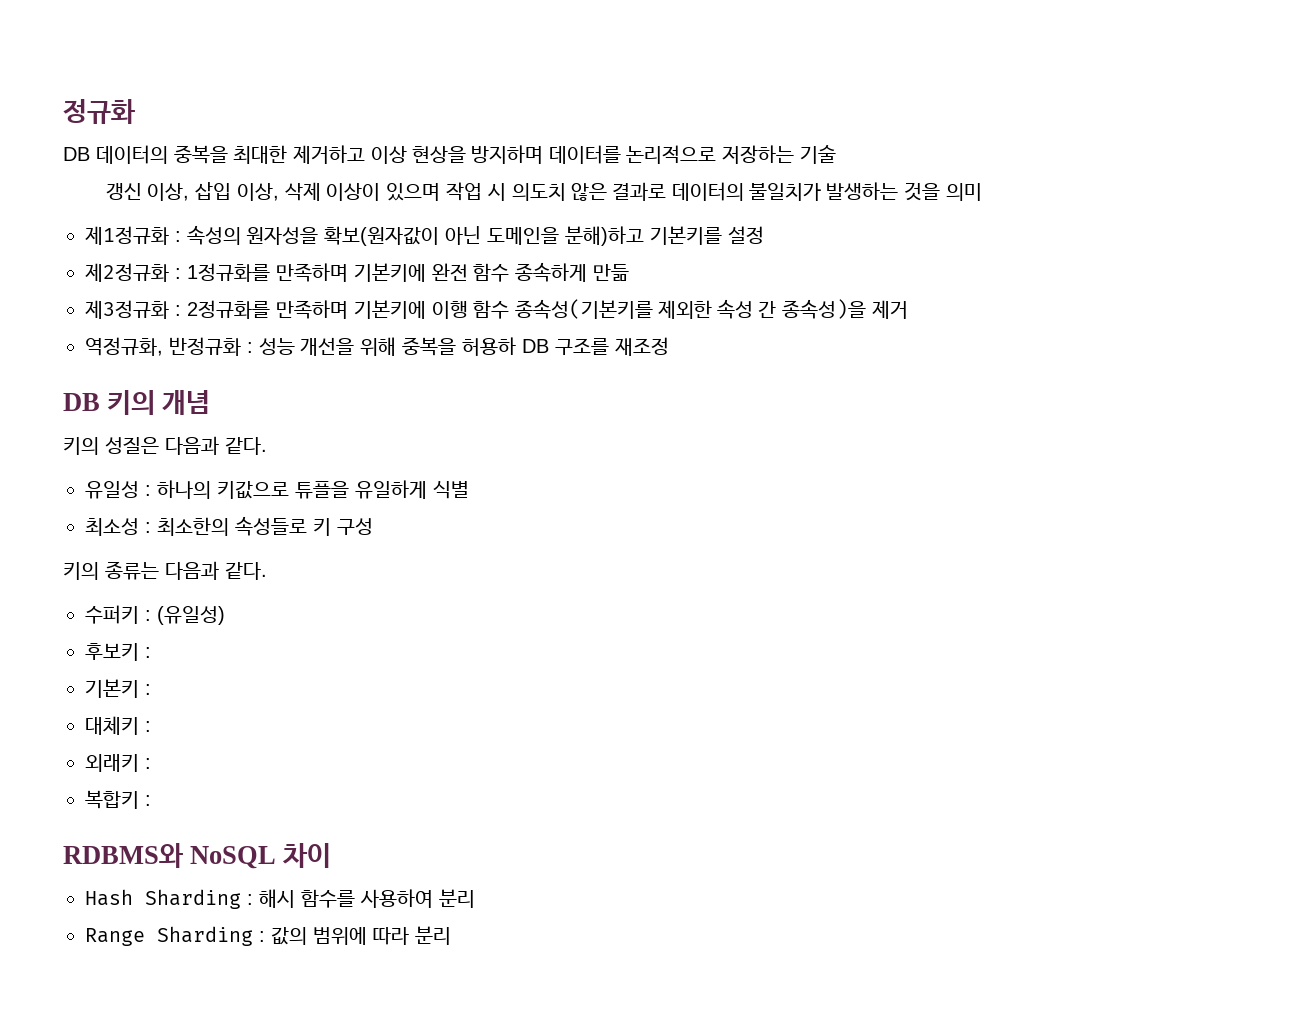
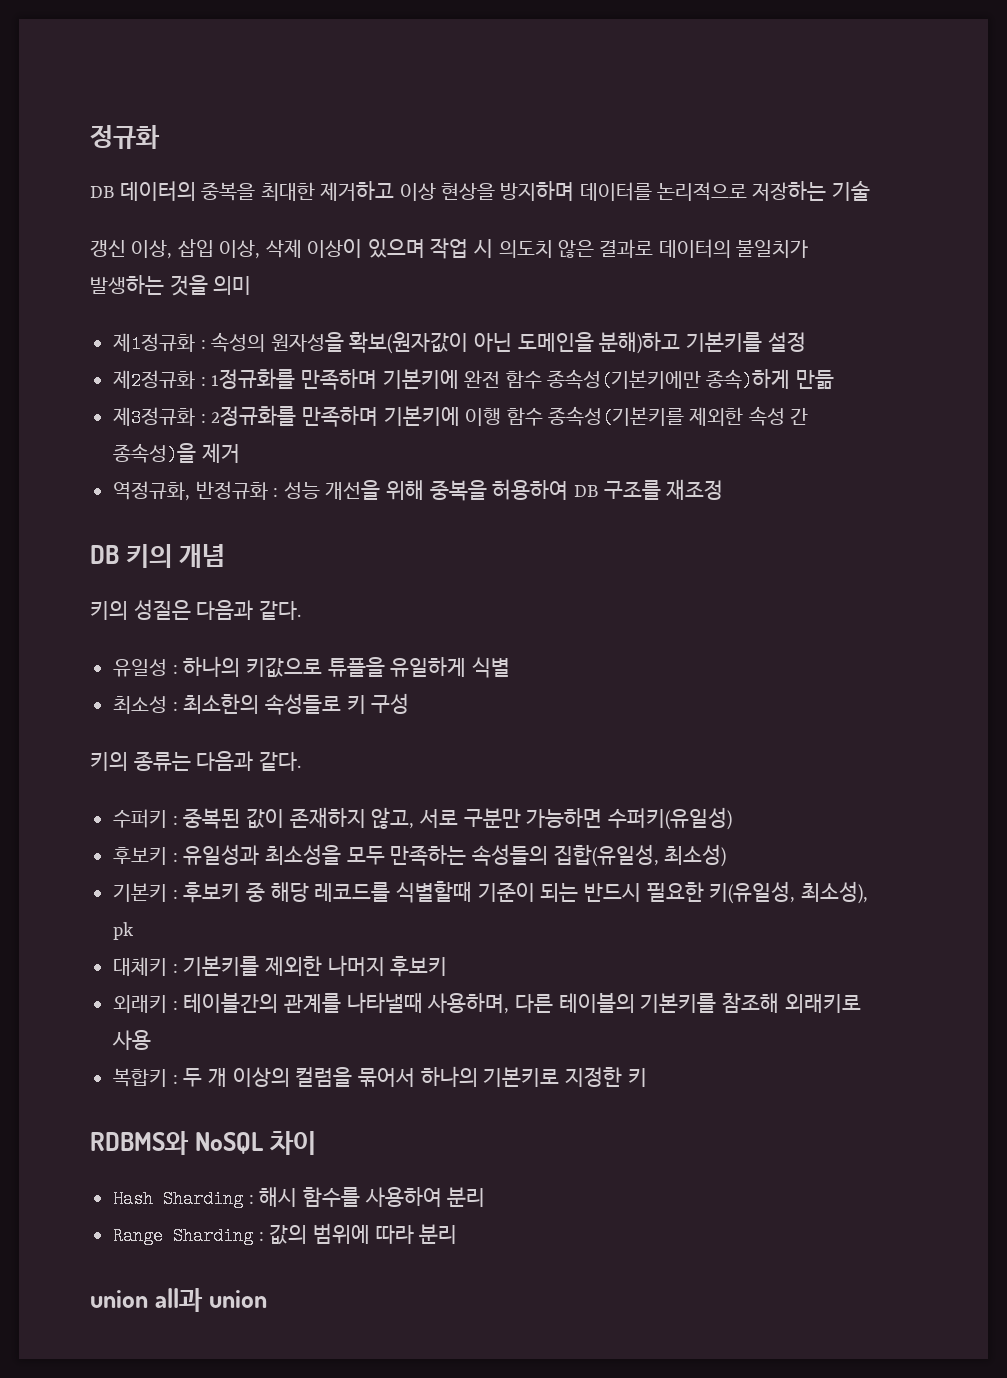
[514,262,587,282] 종속하게 -> [546,369,791,390] 종속성(기본키에만 종속)하게
[462,337,517,356] 허용하 -> [492,479,569,500] 허용하여
[157,606,225,625] [85,643,151,661] [85,679,151,698] [85,716,151,735] [85,754,151,772] [85,790,151,809] (유일성) // 후보키 : // 기본키 : // 대체키 : // 외래키 : // 복합키 : -> [183,807,733,830] [113,844,727,867] [113,881,869,904] [113,922,135,940] [113,955,448,977] [113,992,861,1014] [112,1030,152,1050] [113,1066,647,1087] 중복된 값이 존재하지 않고, 서로 구분만 가능하면 수퍼키(유일성) // 후보키 : 유일성과 최소성을 모두 만족하는 속성들의 집합(유일성, 최소성) // 기본키 : 후보키 중 해당 레코드를 식별할때 기준이 되는 반드시 필요한 키(유일성, 최소성), pk // 대체키 : 기본키를 제외한 나머지 후보키 // 외래키 : 테이블간의 관계를 나타낼때 사용하며, 다른 테이블의 기본키를 참조해 외래키로 사용 // 복합키 : 두 개 이상의 컬럼을 묶어서 하나의 기본키로 지정한 키
(451, 935) none -> [90,1288,267,1312] // union all과 union

